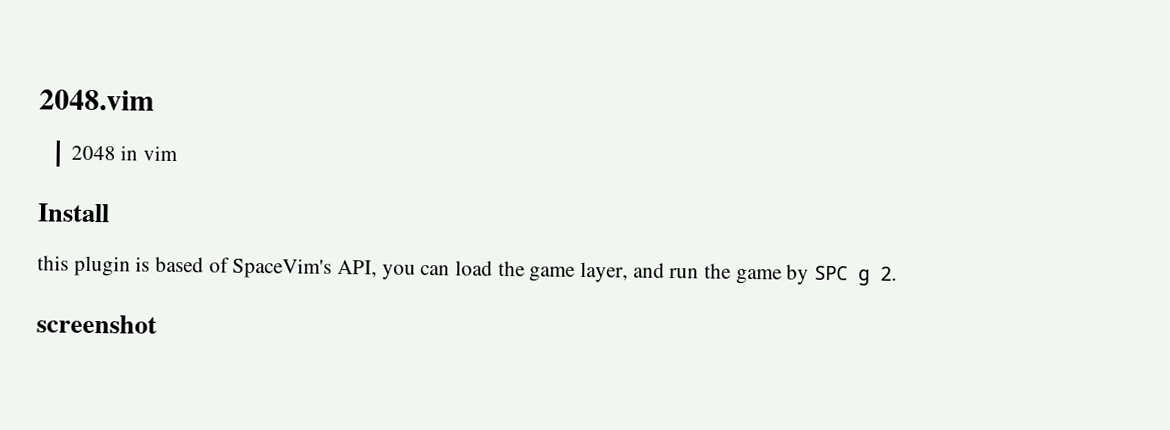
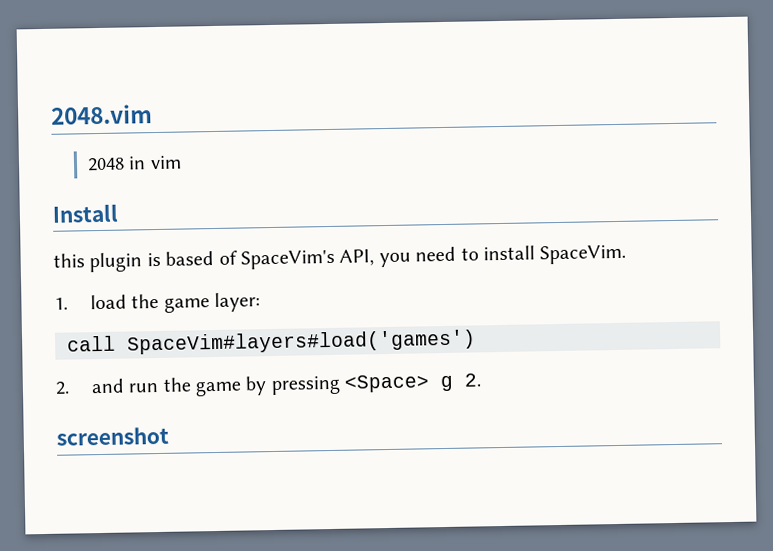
[420,260,629,283] can load the game layer, -> [415,244,627,265] [54,292,260,313] [67,329,476,355] [55,381,70,395] need to install SpaceVim. // 1. load the game layer: // call SpaceVim#layers#load('games') // 2.
[814,265,849,281] SPC -> [270,374,431,396] pressing <Space>

